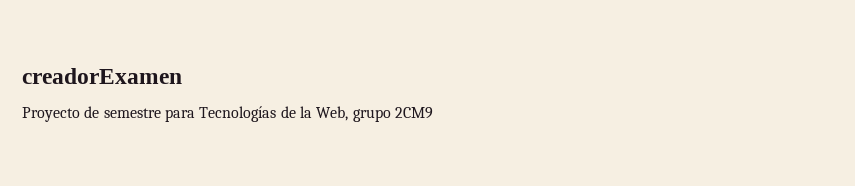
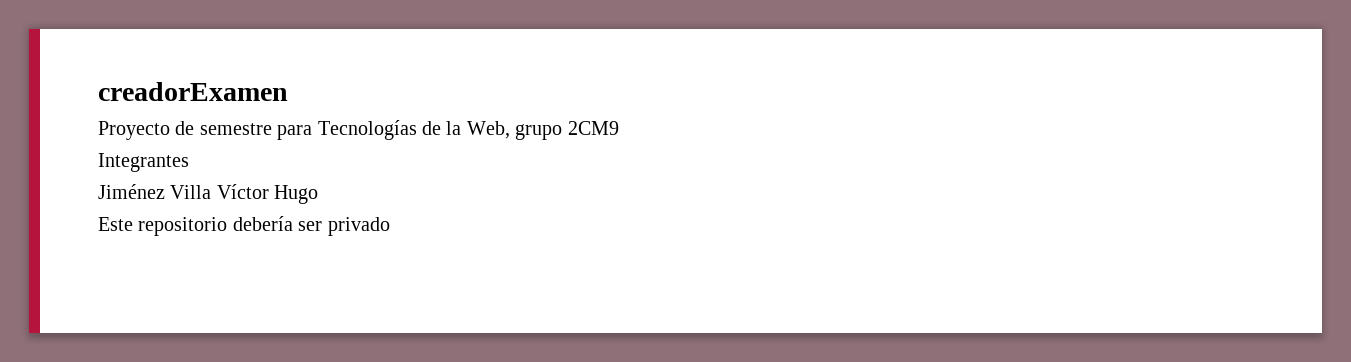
(433, 113) none -> [98,153,189,172] [98,184,319,204] [98,216,390,236] // Integrantes // Jiménez Villa Víctor Hugo // Este repositorio debería ser privado

